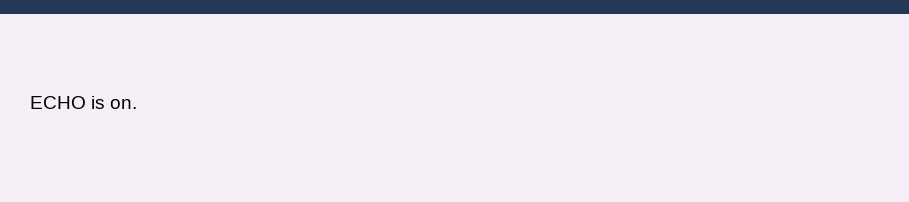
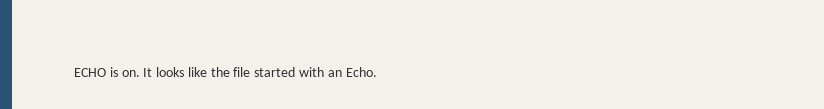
(138, 104) none -> [143,67,377,77] It looks like the file started with an Echo.

